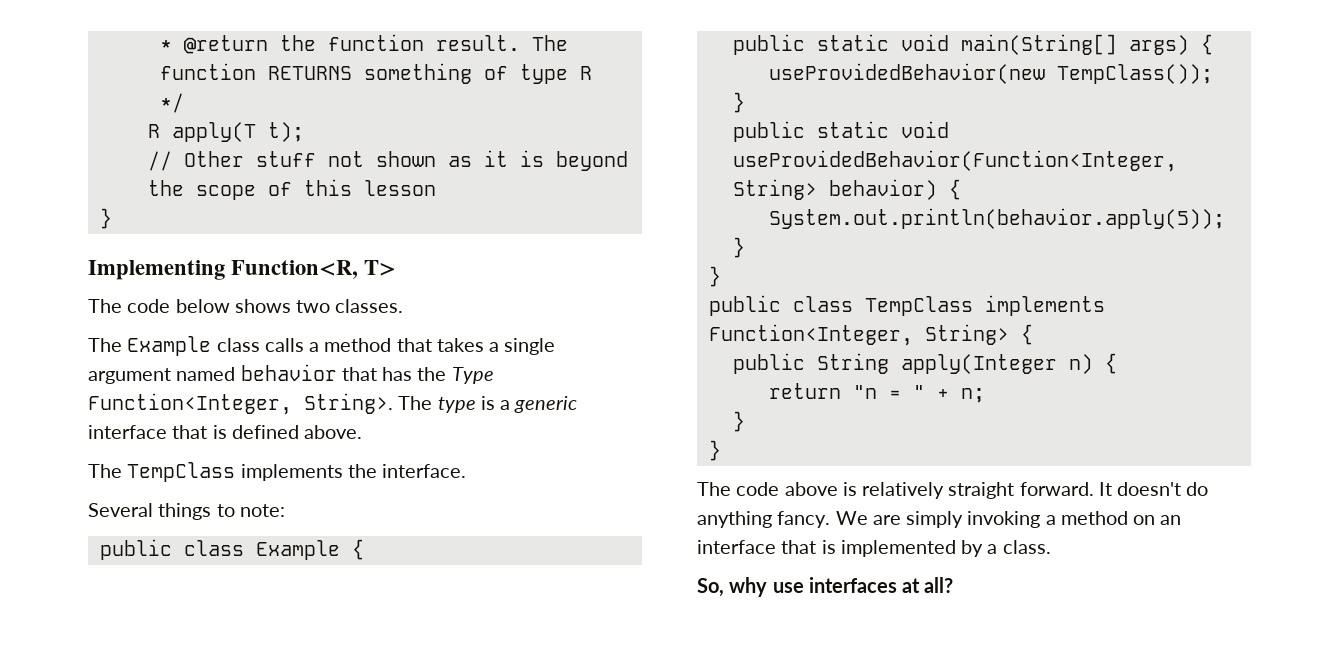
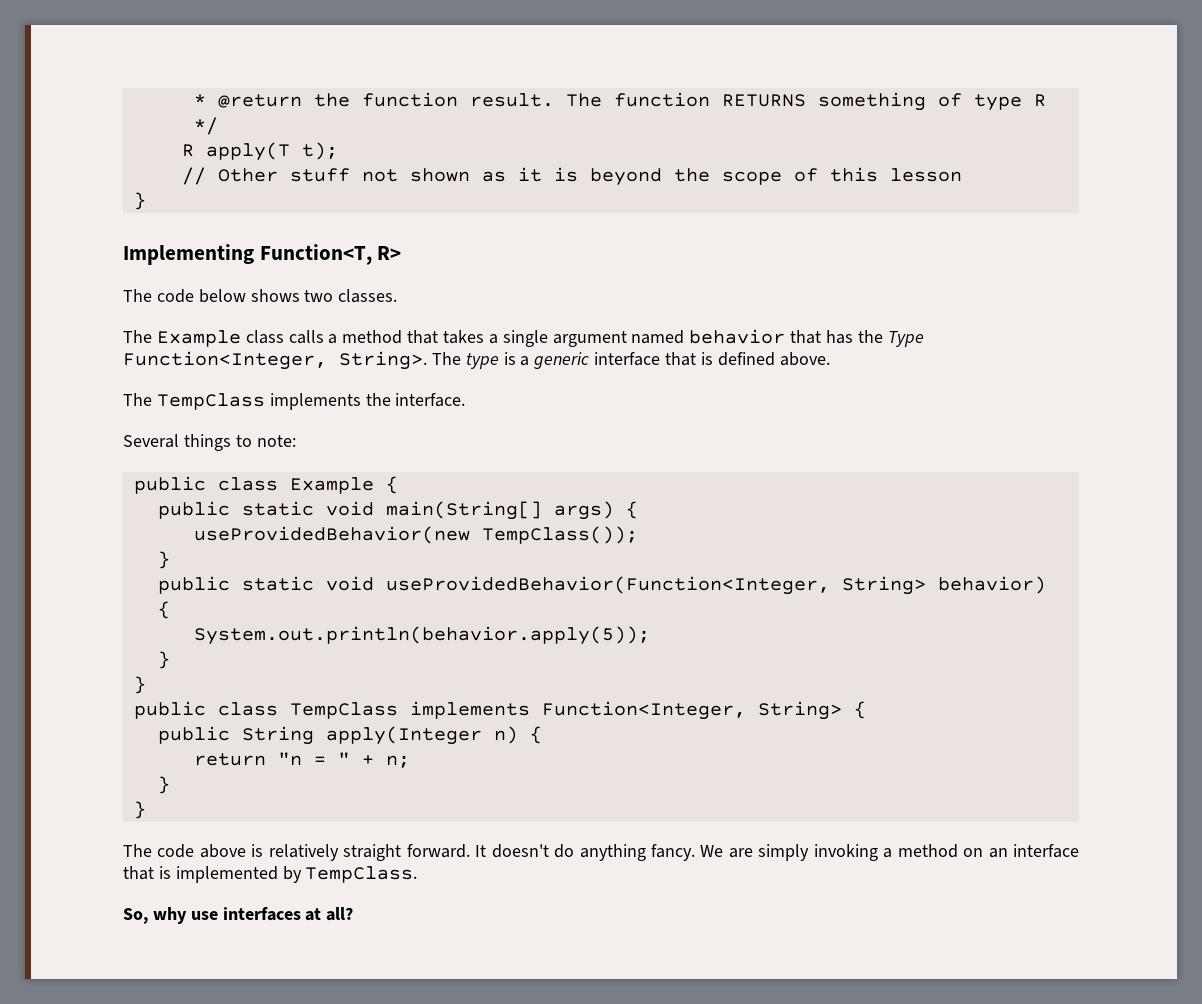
[231,260,397,279] Function<R, T> -> [259,244,402,265] Function<T, R>
[987,540,1051,554] a class. -> [305,866,418,883] TempClass.

